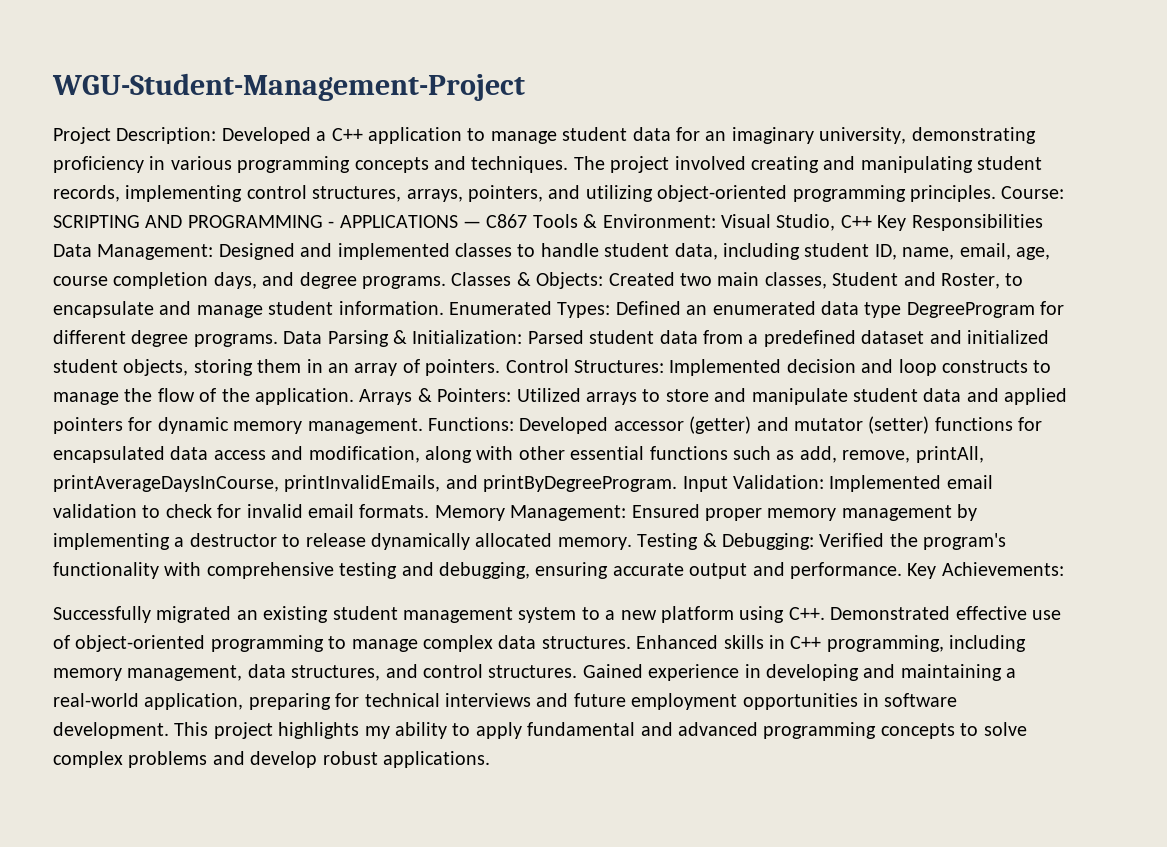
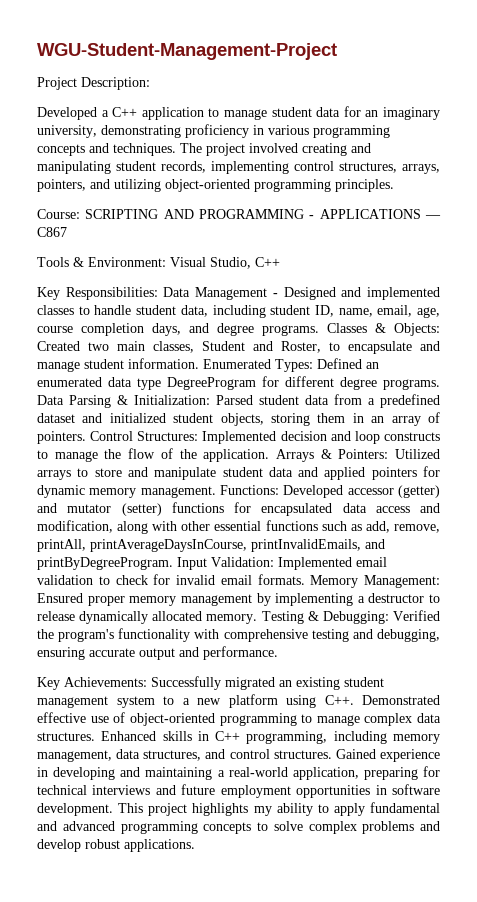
(217, 135) none -> (150, 83) //
(996, 193) none -> (394, 185) //
(528, 221) none -> (67, 232) //
[877,214,1043,231] [53,244,214,260] Key Responsibilities Data Management: -> [37,287,278,300] // Key Responsibilities: Data Management -
(902, 570) none -> (278, 653) //
(1064, 569) // -> (147, 682) none

